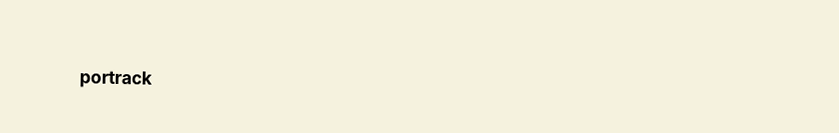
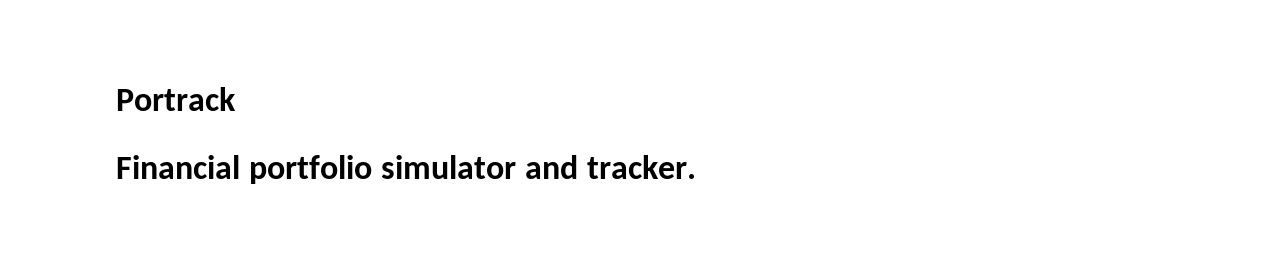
[79,70,153,89] portrack -> [116,87,236,111] [116,155,697,184] Portrack // Financial portfolio simulator and tracker.

